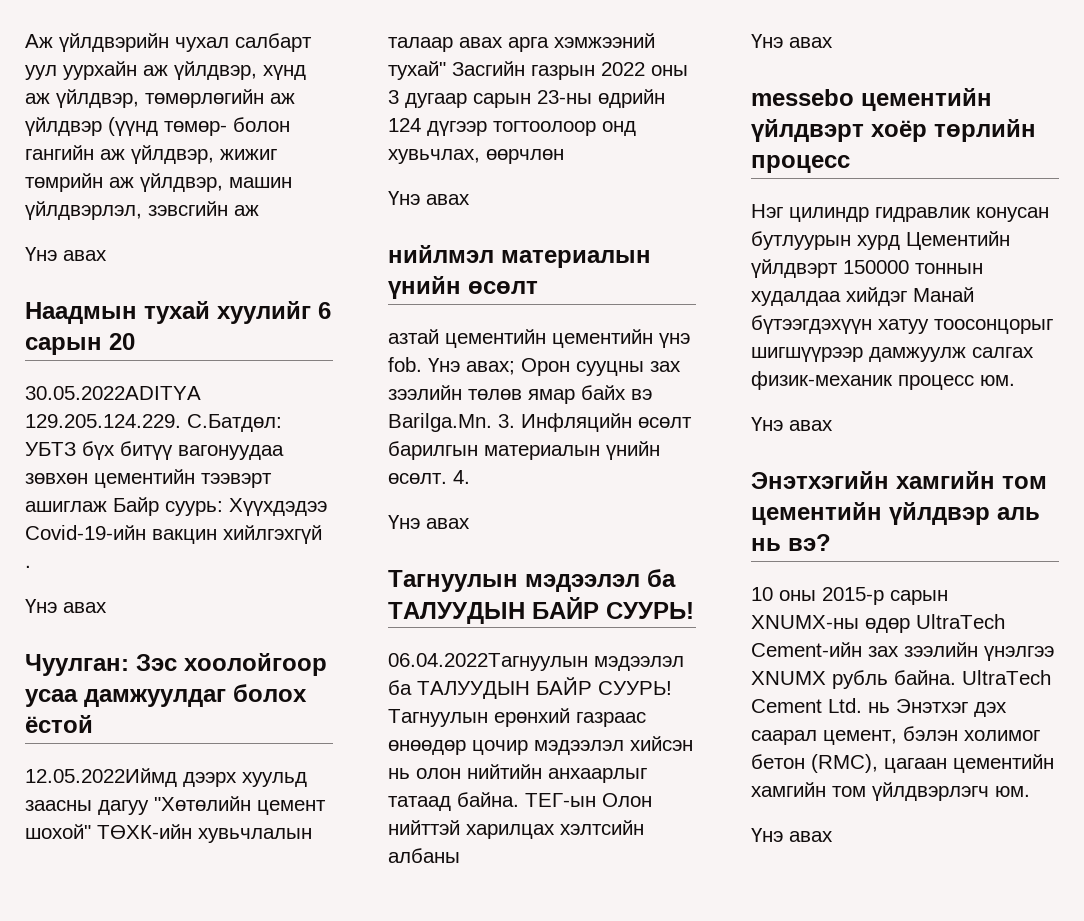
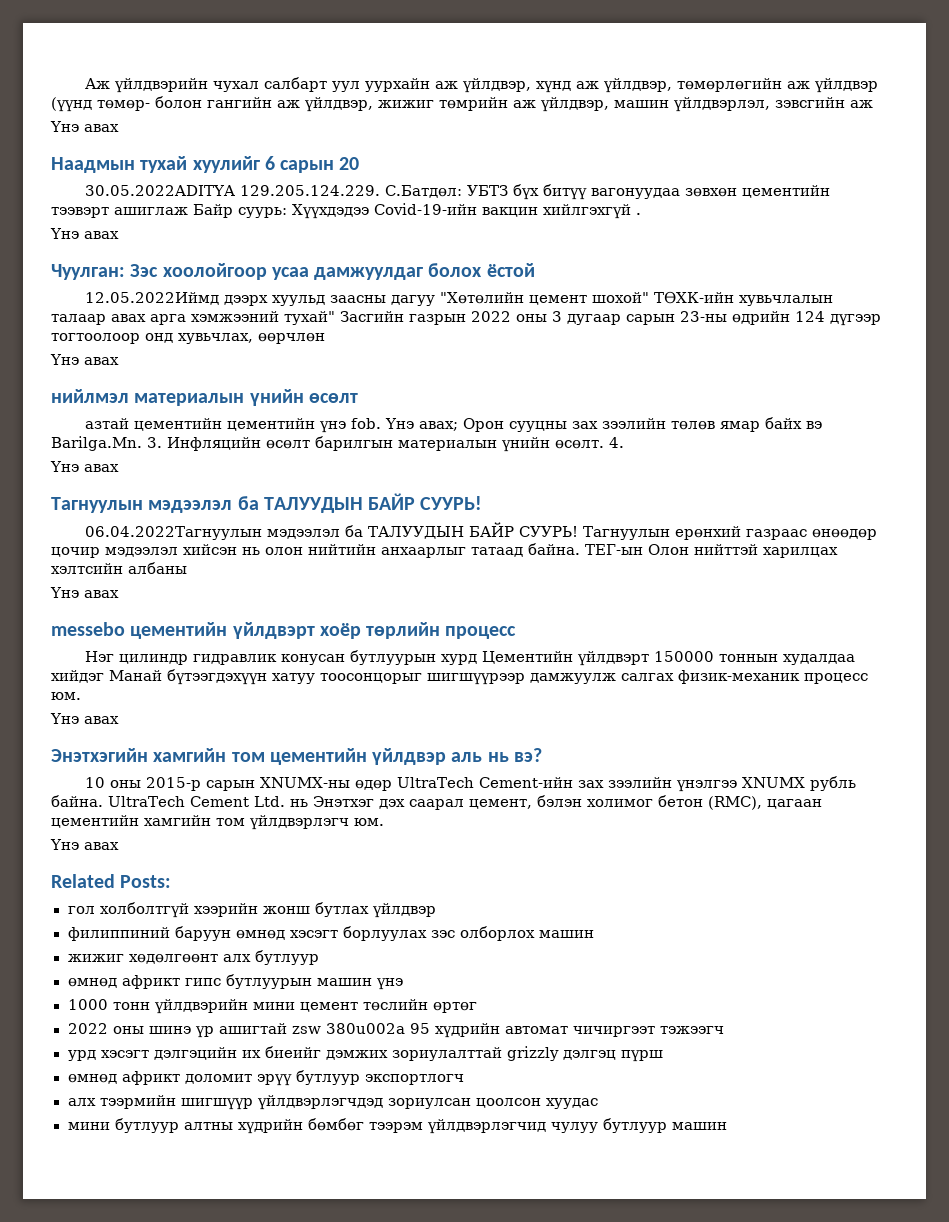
(833, 836) none -> [51,874,172,888] [67,902,436,918] [67,926,594,941] [67,950,319,965] [67,974,403,990] [67,999,477,1014] [67,1023,724,1038] [67,1046,663,1062] [67,1070,464,1086] [67,1095,598,1110] [67,1118,727,1134] // Related Posts: // гол холболтгүй хээрийн жонш бутлах үйлдвэр // филиппиний баруун өмнөд хэсэгт борлуулах зэс олборлох машин // жижиг хөдөлгөөнт алх бутлуур // өмнөд африкт гипс бутлуурын машин үнэ // 1000 тонн үйлдвэрийн мини цемент төслийн өртөг // 2022 оны шинэ үр ашигтай zsw 380u002a 95 хүдрийн автомат чичиргээт тэжээгч // урд хэсэгт дэлгэцийн их биеийг дэмжих зориулалттай grizzly дэлгэц пүрш // өмнөд африкт доломит эрүү бутлуур экспортлогч // алх тээрмийн шигшүүр үйлдвэрлэгчдэд зориулсан цоолсон хуудас // мини бутлуур алтны хүдрийн бөмбөг тээрэм үйлдвэрлэгчид чулуу бутлуур машин

